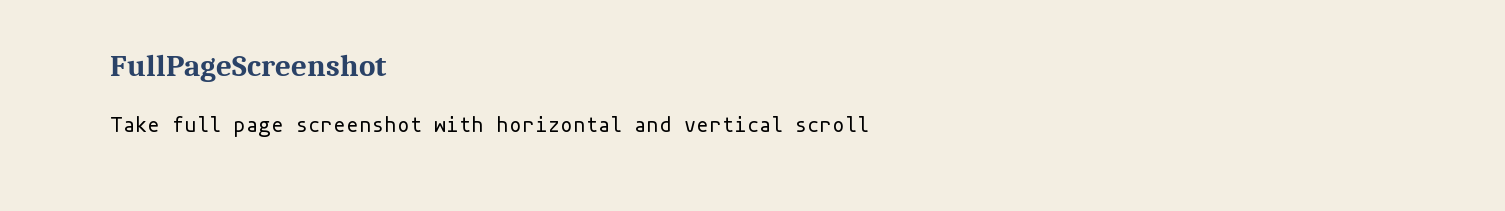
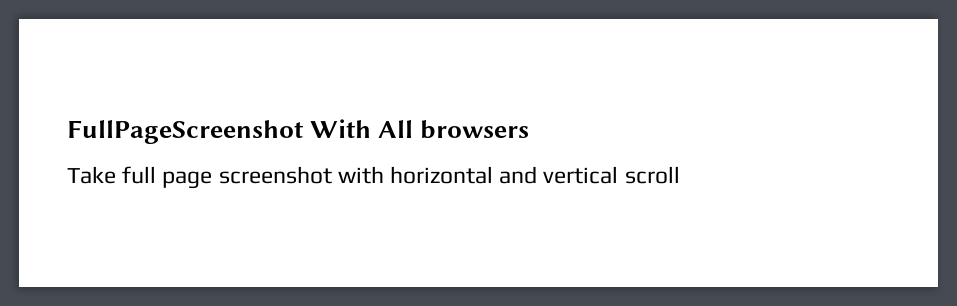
(387, 68) none -> [310,119,530,139] With All browsers

